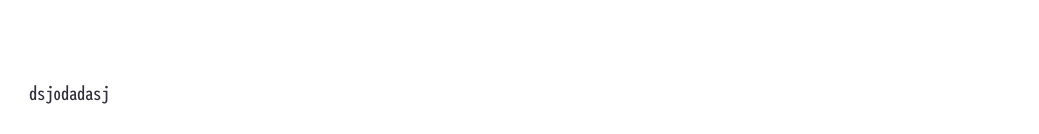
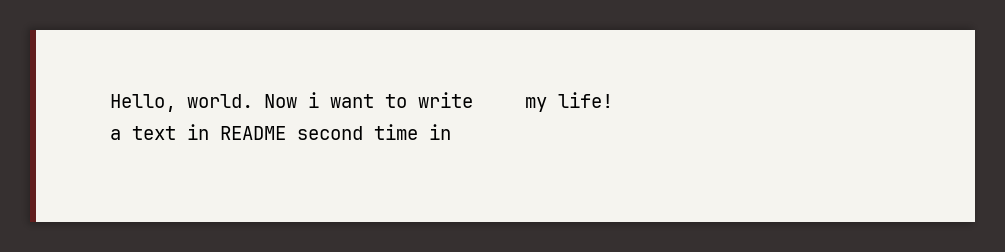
[29,85,109,104] dsjodadasj -> [110,92,473,112] [110,124,451,140] [525,92,613,112] Hello, world. Now i want to write a text in README second time in my life!

